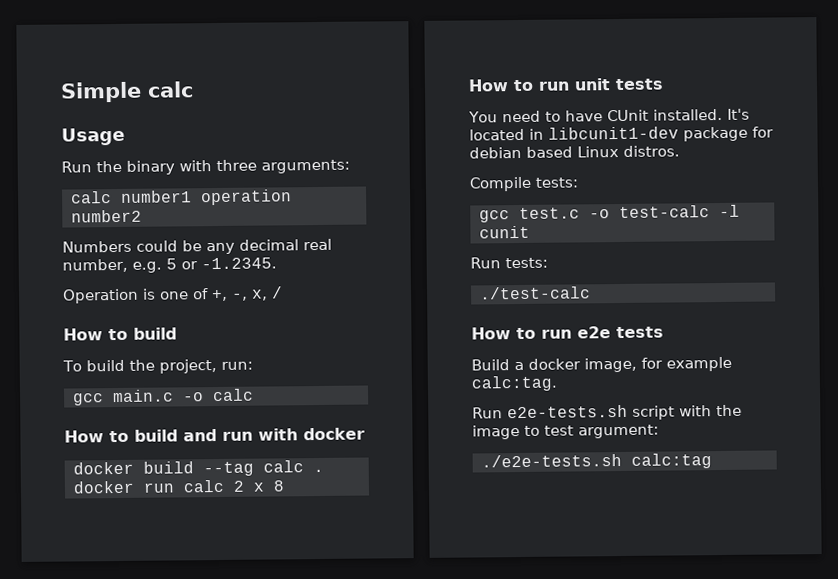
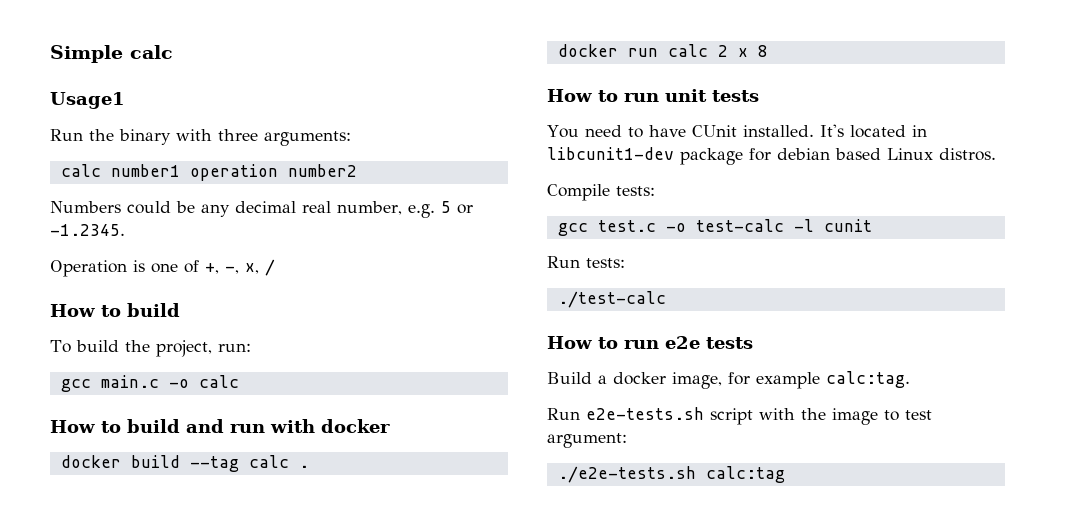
[61,127,125,146] Usage -> [50,92,125,109] Usage1

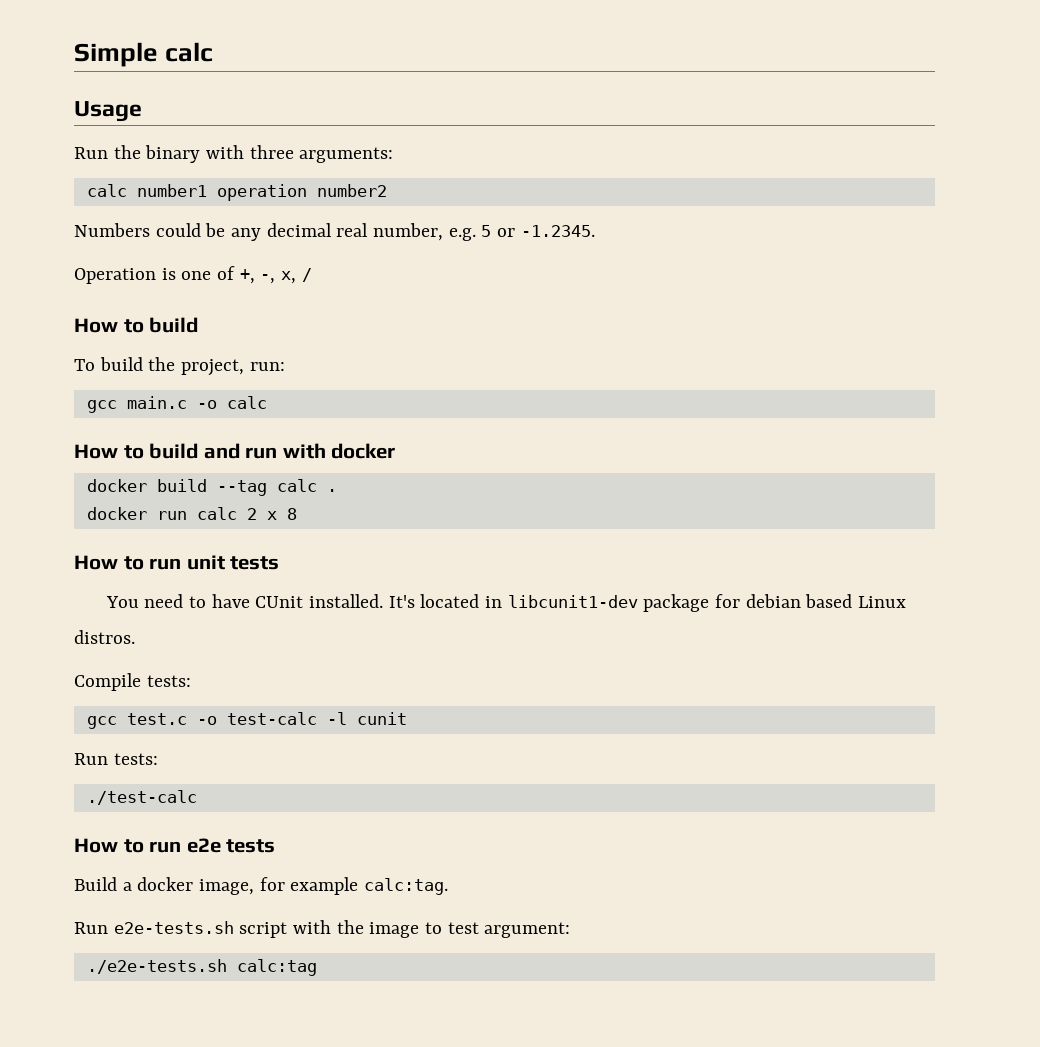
[50,92,125,109] Usage1 -> [74,101,142,122] Usage

